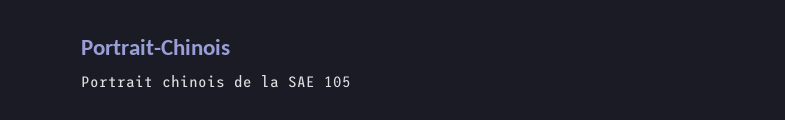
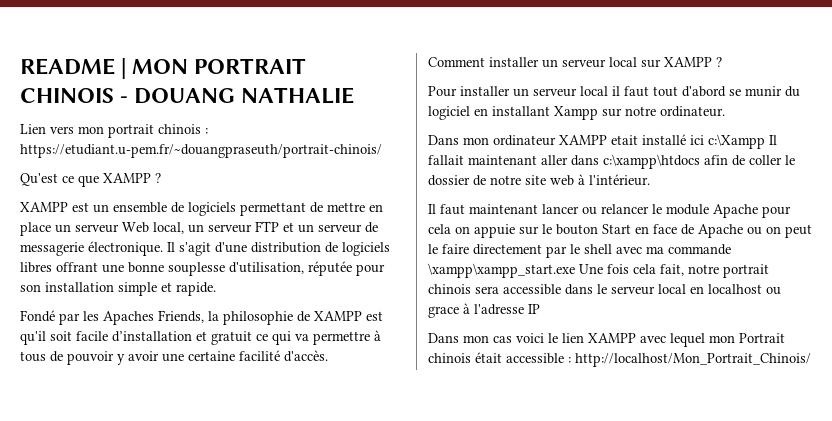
[81,39,230,55] [81,75,351,88] Portrait-Chinois // Portrait chinois de la SAE 105 -> [20,58,307,79] [20,87,355,104] [20,124,208,138] [20,144,382,158] [20,173,161,187] [20,202,383,216] [20,221,378,236] [20,241,390,256] [20,261,385,276] [20,282,216,296] [20,310,383,325] [20,330,381,345] [20,350,328,365] [428,57,722,68] [428,86,800,97] [428,106,725,120] [428,134,777,149] [428,154,795,169] [428,174,650,186] [428,204,791,218] [428,224,812,238] [428,244,731,258] [428,263,769,278] [428,284,781,295] [428,303,540,318] [428,333,785,347] [428,352,811,367] README | MON PORTRAIT CHINOIS - DOUANG NATHALIE // Lien vers mon portrait chinois : https://etudiant.u-pem.fr/~douangpraseuth/portrait-chinois/ // Qu'est ce que XAMPP ? // XAMPP est un ensemble de logiciels permettant de mettre en place un serveur Web local, un serveur FTP et un serveur de messagerie électronique. Il s'agit d'une distribution de logiciels libres offrant une bonne souplesse d'utilisation, réputée pour son installation simple et rapide. // Fondé par les Apaches Friends, la philosophie de XAMPP est qu'il soit facile d’installation et gratuit ce qui va permettre à tous de pouvoir y avoir une certaine facilité d'accès. // Comment installer un serveur local sur XAMPP ? // Pour installer un serveur local il faut tout d'abord se munir du logiciel en installant Xampp sur notre ordinateur. // Dans mon ordinateur XAMPP etait installé ici c:\Xampp Il fallait maintenant aller dans c:\xampp\htdocs afin de coller le dossier de notre site web à l'intérieur. // Il faut maintenant lancer ou relancer le module Apache pour cela on appuie sur le bouton Start en face de Apache ou on peut le faire directement par le shell avec ma commande \xampp\xampp_start.exe Une fois cela fait, notre portrait chinois sera accessible dans le serveur local en localhost ou grace à l'adresse IP // Dans mon cas voici le lien XAMPP avec lequel mon Portrait chinois était accessible : http://localhost/Mon_Portrait_Chinois/

